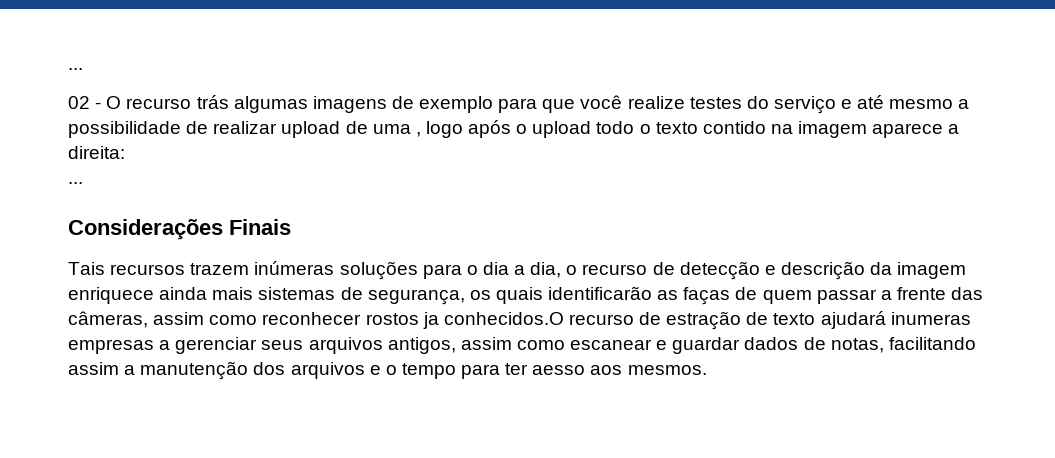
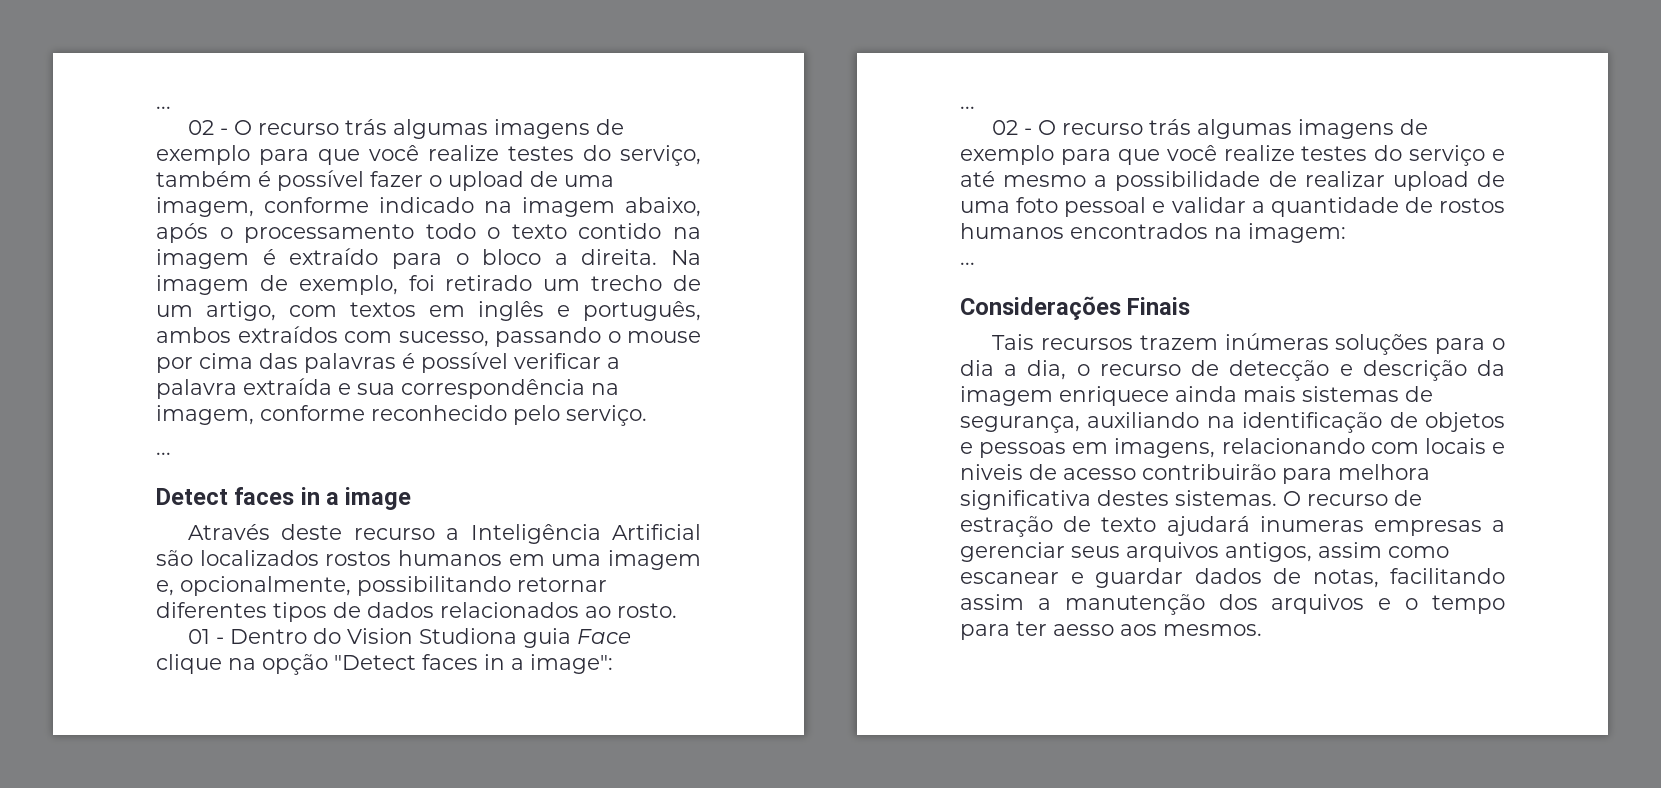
[68,68,83,70] ... -> [156,106,171,109] [188,119,625,139] [156,145,701,166] [156,170,614,191] [156,197,701,217] [156,223,701,243] [156,248,701,269] [156,275,701,295] [156,301,701,321] [156,326,701,347] [156,352,620,373] [156,378,619,399] [156,405,647,426] [156,452,171,455] [156,487,412,510] [188,524,701,544] [156,550,701,570] [156,576,607,596] [156,602,677,622] [188,628,632,648] [156,654,613,675] [960,106,975,109] ... // 02 - O recurso trás algumas imagens de exemplo para que você realize testes do serviço, também é possível fazer o upload de uma imagem, conforme indicado na imagem abaixo, após o processamento todo o texto contido na imagem é extraído para o bloco a direita. Na imagem de exemplo, foi retirado um trecho de um artigo, com textos em inglês e português, ambos extraídos com sucesso, passando o mouse por cima das palavras é possível verificar a palavra extraída e sua correspondência na imagem, conforme reconhecido pelo serviço. // ... // Detect faces in a image // Através deste recurso a Inteligência Artificial são localizados rostos humanos em uma imagem e, opcionalmente, possibilitando retornar diferentes tipos de dados relacionados ao rosto. // 01 - Dentro do Vision Studiona guia Face clique na opção "Detect faces in a image": // ...
[415,120,960,138] [68,146,125,159] , logo após o upload todo o texto contido na imagem aparece a direita: -> [1016,197,1505,217] [960,223,1346,243] foto pessoal e validar a quantidade de rostos humanos encontrados na imagem:
[469,286,984,305] [68,311,564,329] os quais identificarão as faças de quem passar a frente das câmeras, assim como reconhecer rostos ja conhecidos.O -> [1087,412,1505,433] [960,438,1505,458] [960,464,1430,484] [960,490,1301,510] auxiliando na identificação de objetos e pessoas em imagens, relacionando com locais e niveis de acesso contribuirão para melhora significativa destes sistemas. O

